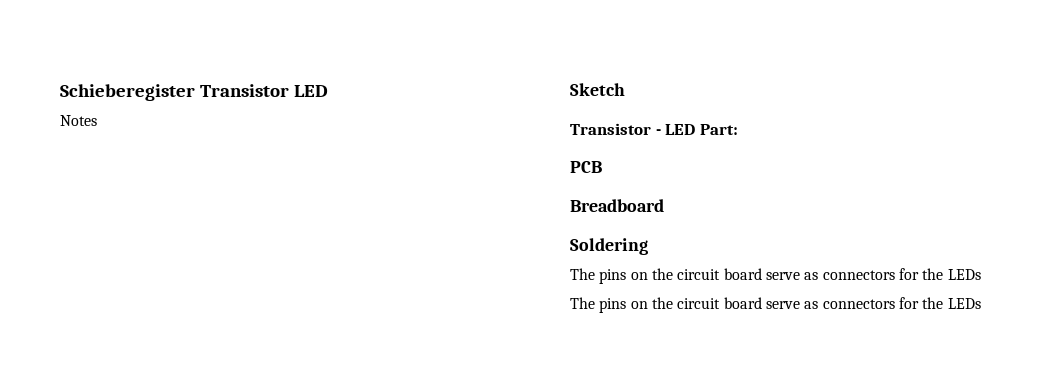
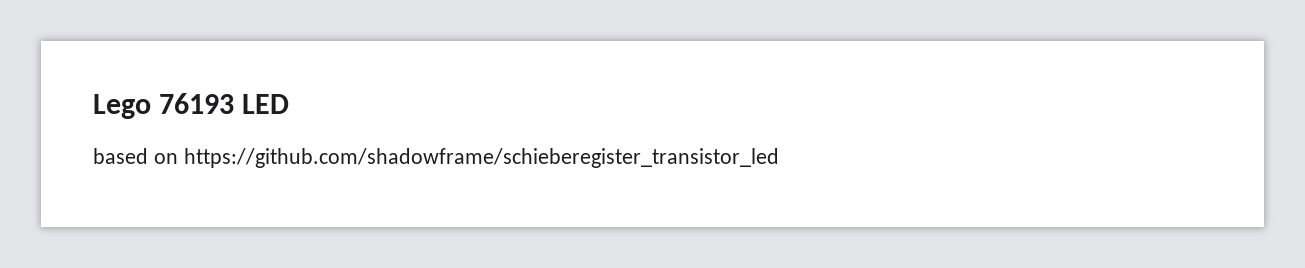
[60,84,289,101] Schieberegister Transistor -> [93,93,235,119] Lego 76193
[60,115,97,126] [570,83,625,96] [570,123,738,135] [570,161,602,173] [570,199,664,212] [570,238,648,255] [570,268,981,284] [570,297,981,313] Notes // Sketch // Transistor - LED Part: // PCB // Breadboard // Soldering // The pins on the circuit board serve as connectors for the LEDs // The pins on the circuit board serve as connectors for the LEDs -> [93,148,779,168] based on https://github.com/shadowframe/schieberegister_transistor_led

